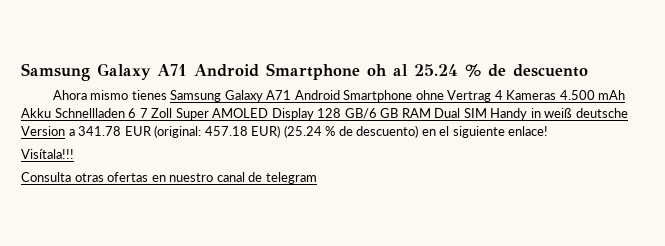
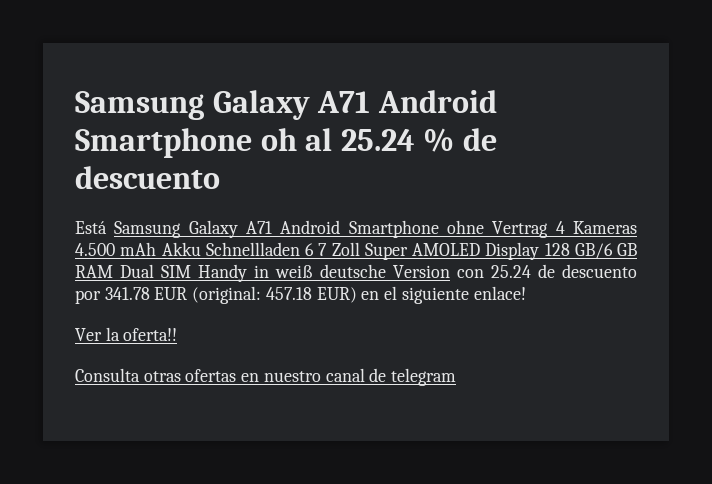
[52,90,167,100] Ahora mismo tienes -> [75,221,107,234] Está
[68,129,75,136] a -> [457,264,637,278] [75,290,101,304] con 25.24 de descuento por
[283,125,419,138] (25.24 % de descuento) -> (357, 295) none
[21,149,74,159] Visítala!!! -> [75,327,178,341] Ver la oferta!!

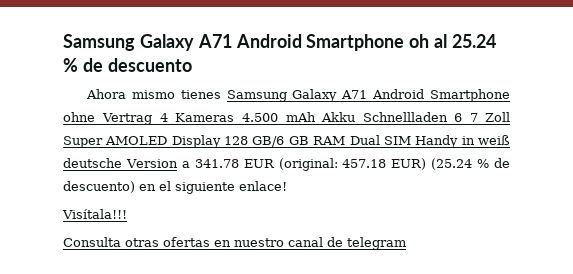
[75,221,107,234] Está -> [85,89,221,99] Ahora mismo tienes
[457,264,637,278] [75,290,101,304] con 25.24 de descuento por -> [181,161,190,168] a
(357, 295) none -> [431,158,511,170] [63,181,135,193] (25.24 % de descuento)
[75,327,178,341] Ver la oferta!! -> [62,209,127,219] Visítala!!!

